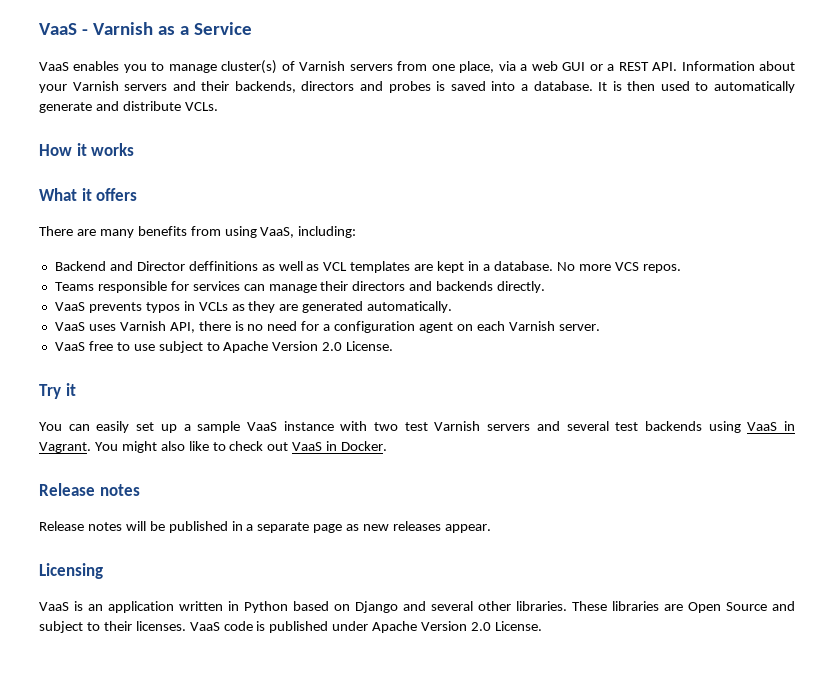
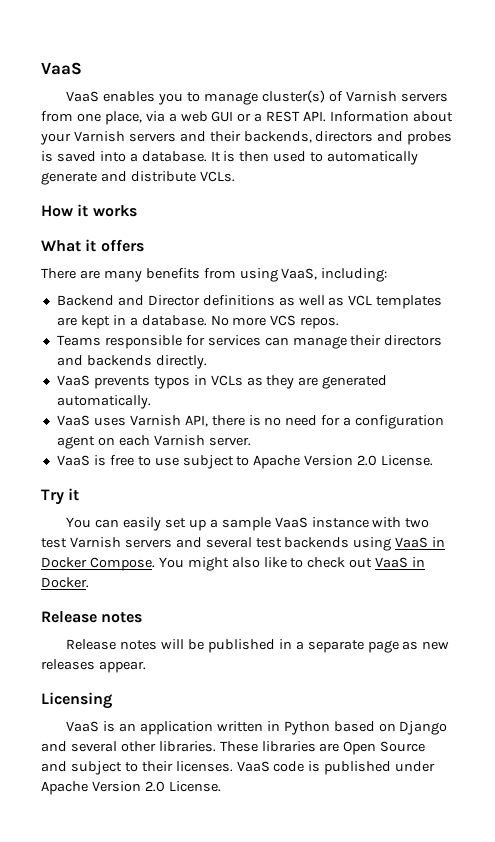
[39,22,252,35] VaaS - Varnish as a Service -> [41,62,82,75] VaaS
[188,261,258,271] deffinitions -> [202,295,275,306] definitions
(85, 346) none -> [93,455,106,466] is
[39,442,91,453] Vagrant. -> [41,557,155,571] Docker Compose.

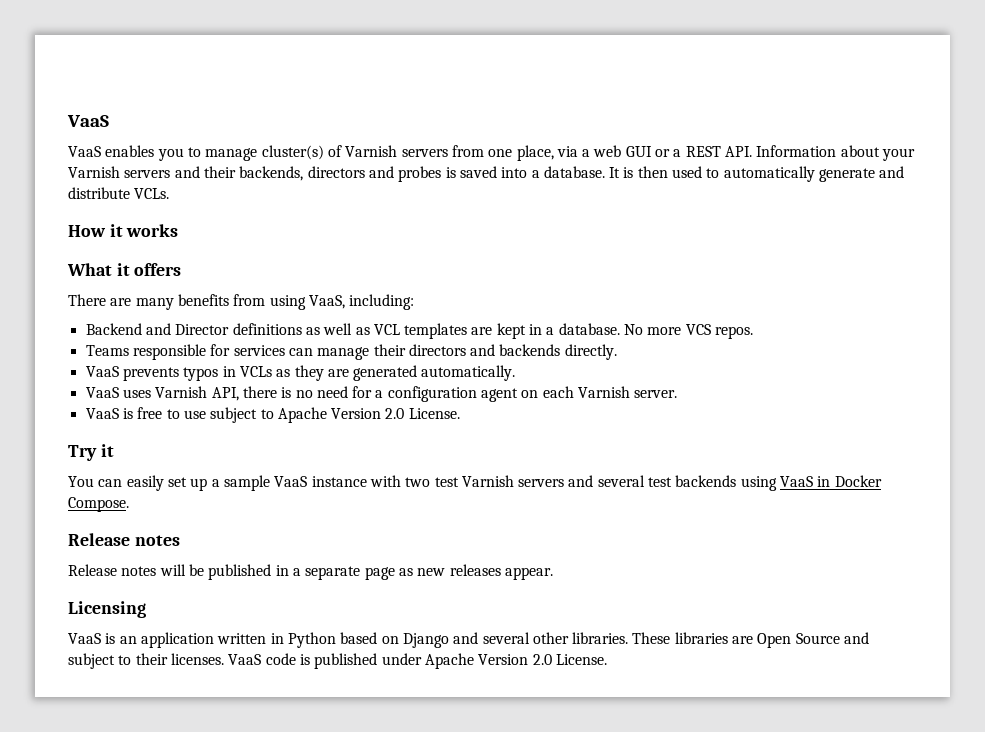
[158,557,426,571] [41,577,89,588] You might also like to check out VaaS in Docker. -> (129, 504) none

